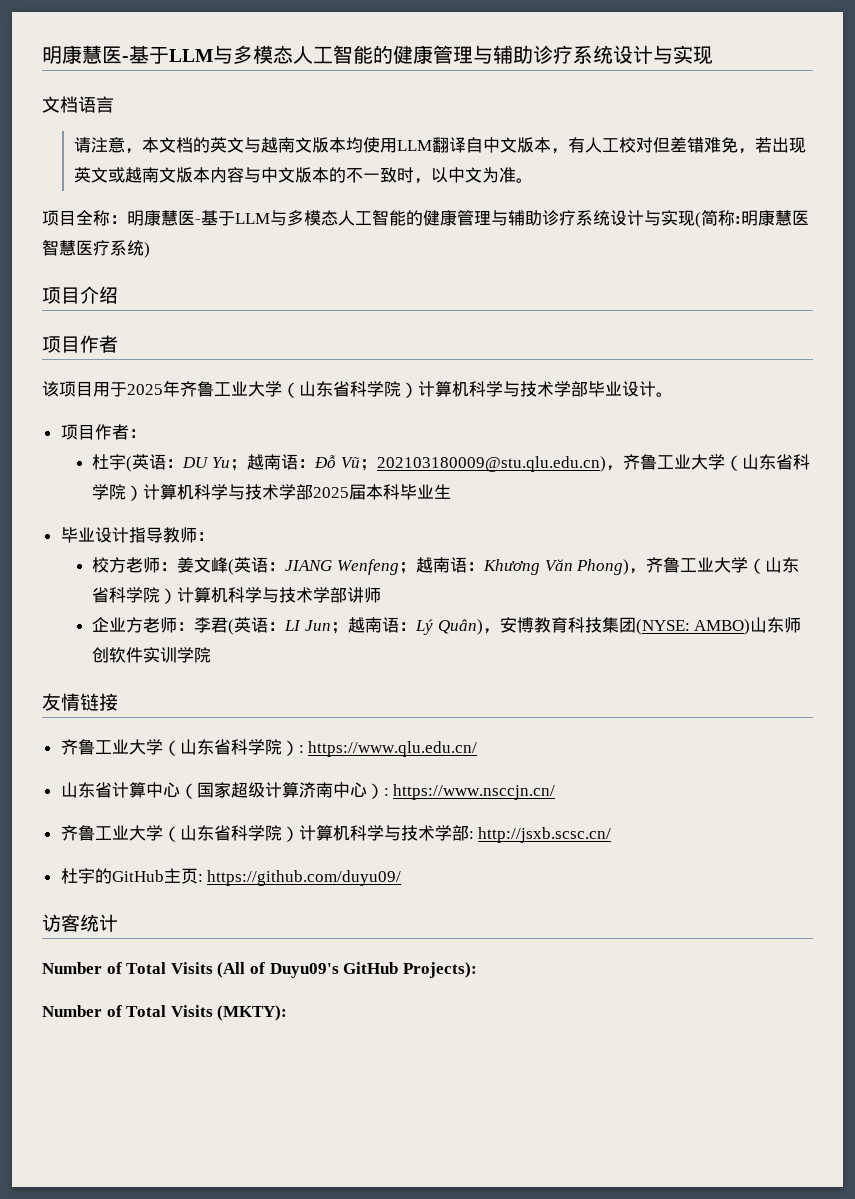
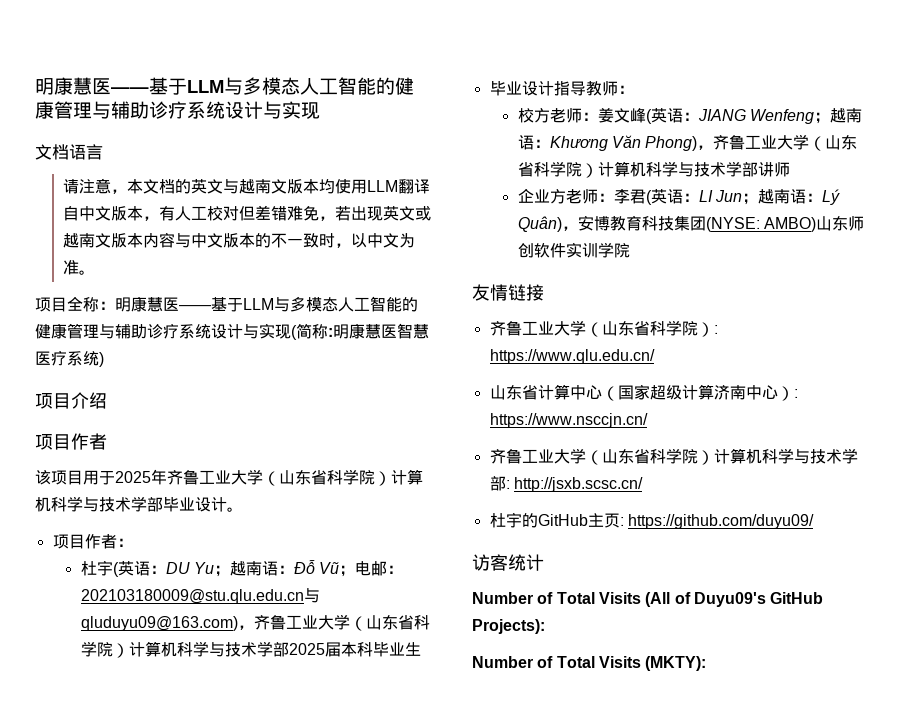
[42,45,129,64] 明康慧医- -> [35,77,149,95] 明康慧医——
[195,219,201,224] - -> [179,305,211,310] ——
[376,456,606,472] 202103180009@stu.qlu.edu.cn) -> [355,561,404,576] [80,588,320,604] [80,616,238,631] 电邮：202103180009@stu.qlu.edu.cn与qluduyu09@163.com)

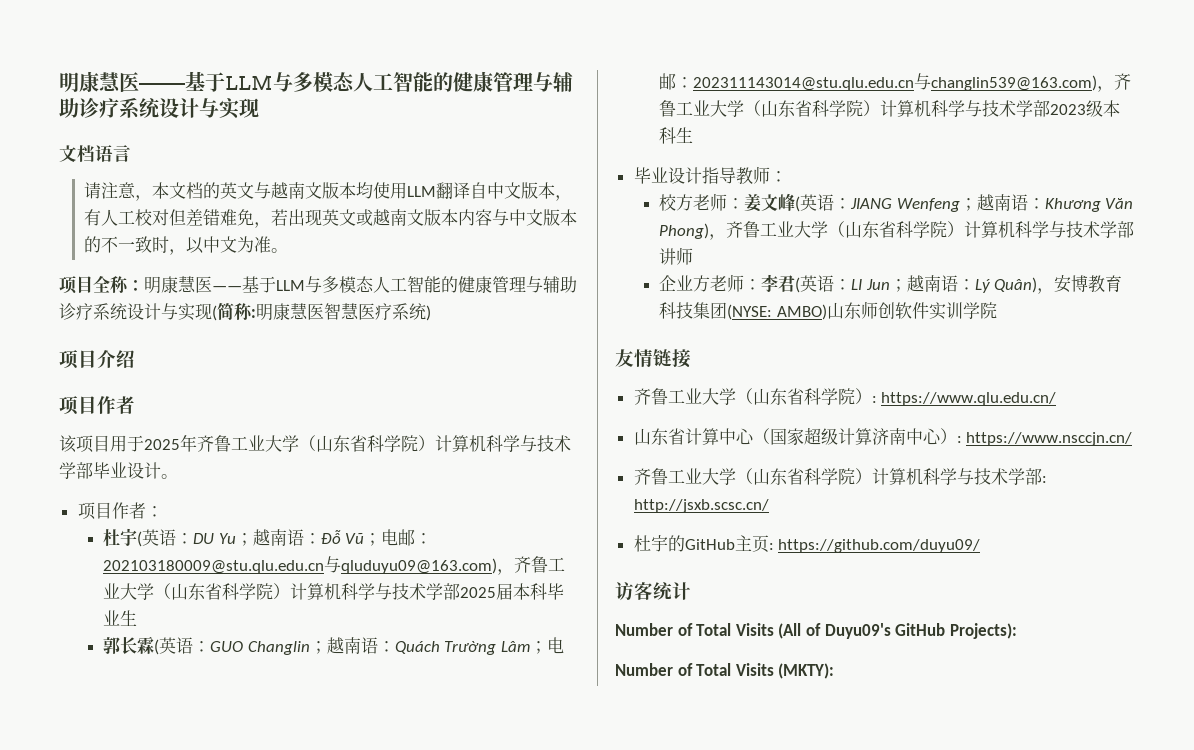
(421, 649) none -> [102,636,564,655] [658,73,1131,92] [658,100,1120,117] [658,127,693,144] // 郭长霖(英语：GUO Changlin；越南语：Quách Trường Lâm；电邮：202311143014@stu.qlu.edu.cn与changlin539@163.com)，齐鲁工业大学（山东省科学院）计算机科学与技术学部2023级本科生

